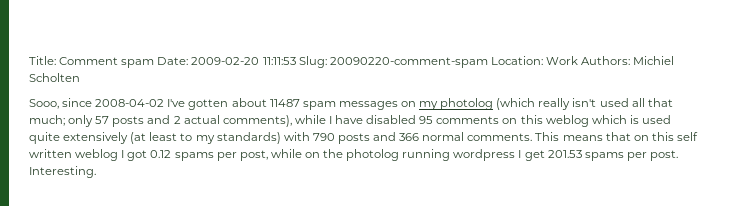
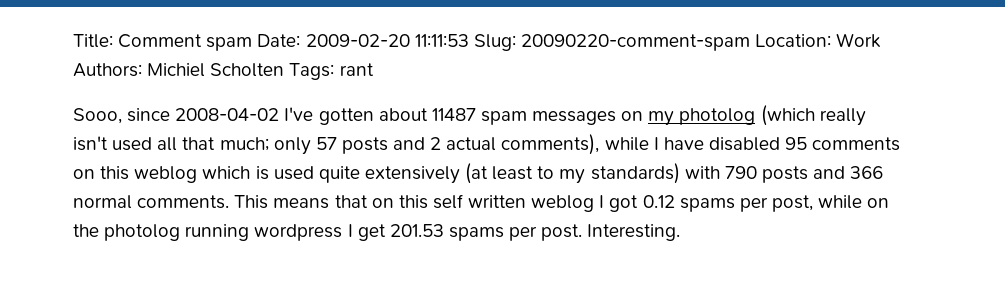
(80, 77) none -> [289,63,374,80] Tags: rant

